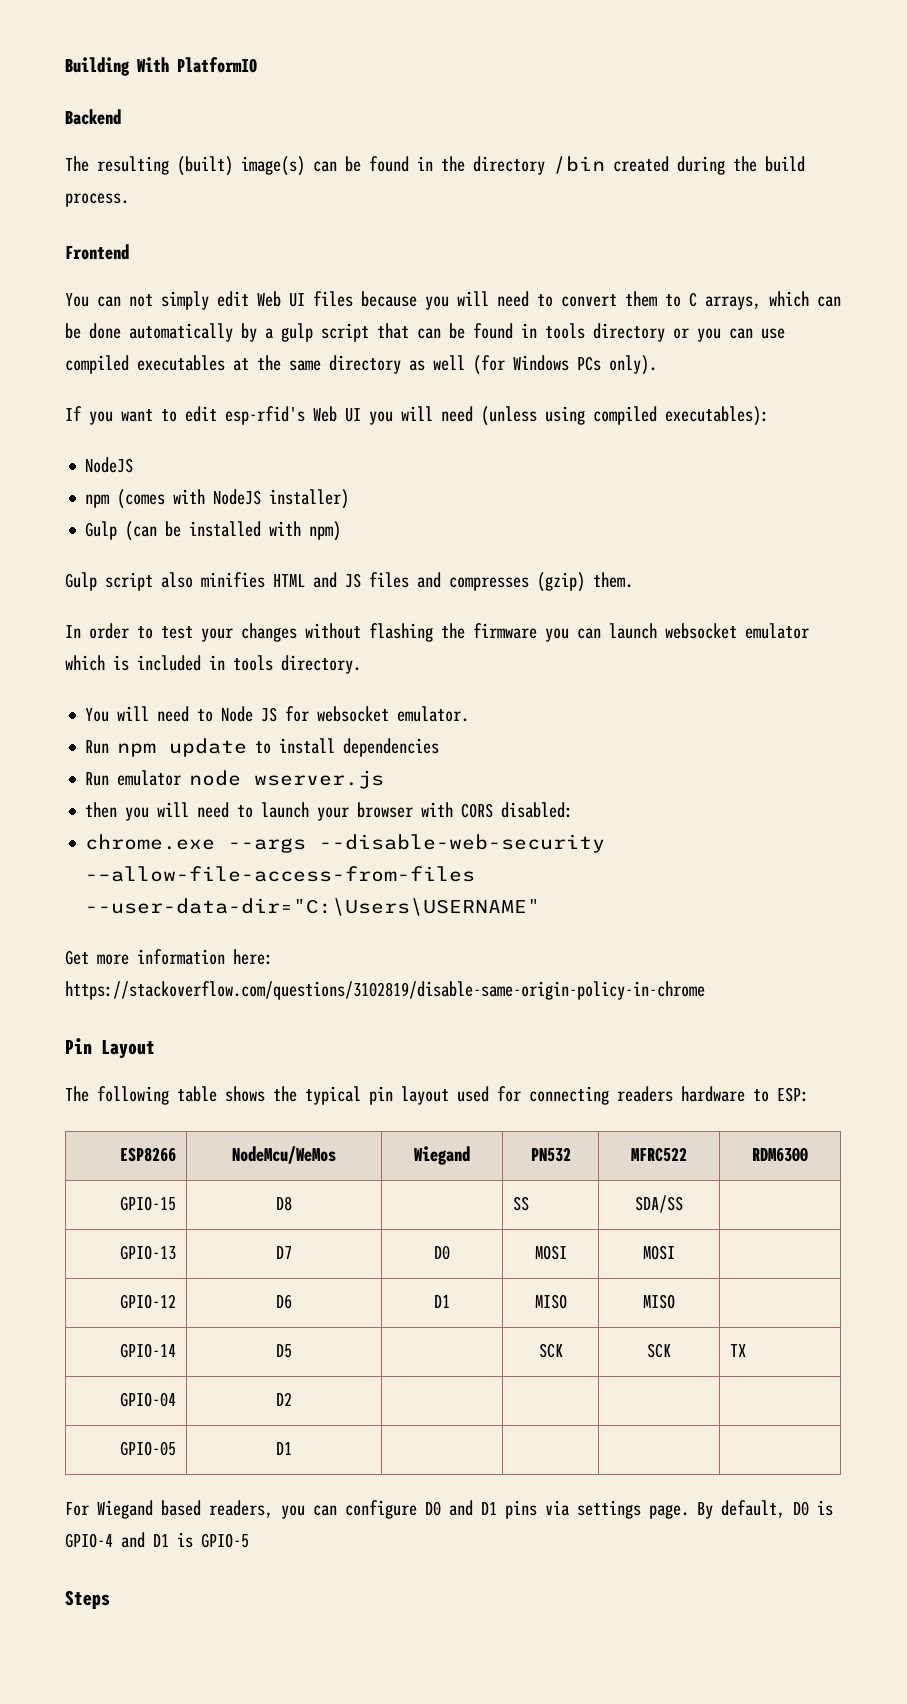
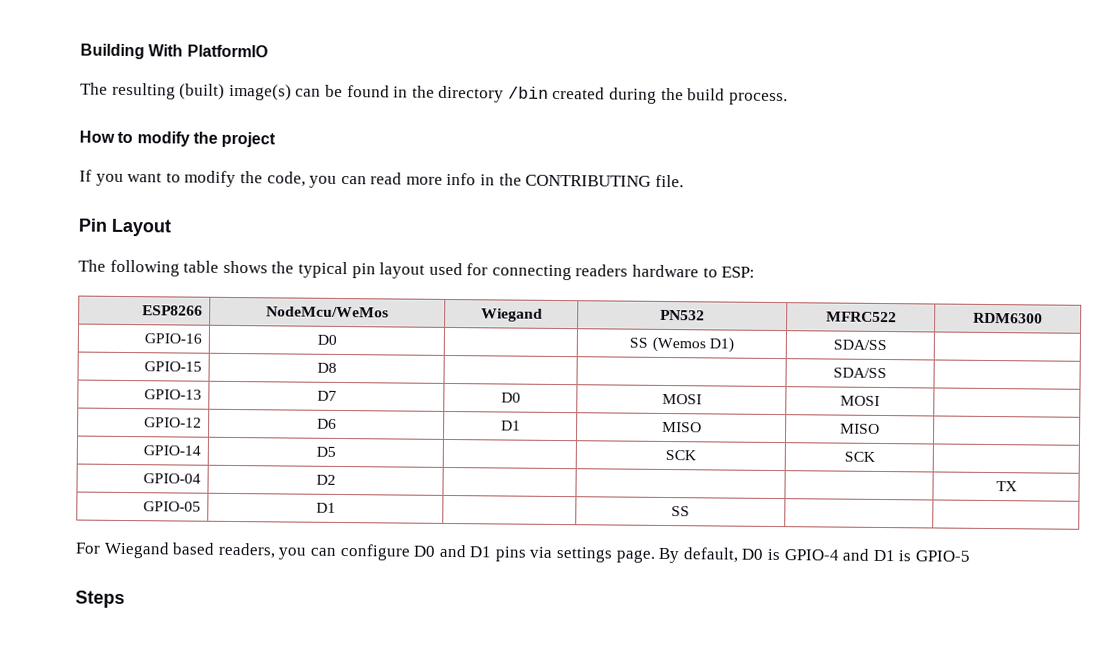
[65,109,121,125] // Backend -> (268, 51) none
[65,244,129,260] [65,291,841,310] [65,323,785,342] [65,355,657,375] [65,406,769,426] [85,457,134,473] [85,489,350,509] [85,521,342,541] [65,572,633,592] [65,623,809,642] [65,655,361,674] [85,706,470,722] [85,738,440,757] [85,770,385,789] [85,802,574,821] [85,834,606,853] [85,866,476,882] [85,898,541,916] [65,949,273,965] [65,981,705,1000] Frontend // You can not simply edit Web UI files because you will need to convert them to C arrays, which can be done automatically by a gulp script that can be found in tools directory or you can use compiled executables at the same directory as well (for Windows PCs only). // If you want to edit esp-rfid's Web UI you will need (unless using compiled executables): // NodeJS // npm (comes with NodeJS installer) // Gulp (can be installed with npm) // Gulp script also minifies HTML and JS files and compresses (gzip) them. // In order to test your changes without flashing the firmware you can launch websocket emulator which is included in tools directory. // You will need to Node JS for websocket emulator. // Run npm update to install dependencies // Run emulator node wserver.js // then you will need to launch your browser with CORS disabled: // chrome.exe --args --disable-web-security -–allow-file-access-from-files --user-data-dir="C:\Users\USERNAME" // Get more information here: https://stackoverflow.com/questions/3102819/disable-same-origin-policy-in-chrome -> [79,130,277,148] [79,169,684,188] How to modify the project // If you want to modify the code, you can read more info in the CONTRIBUTING file.
(808, 1154) none -> [143,333,202,344] [316,334,337,345] [629,336,734,353] [833,339,887,351] // GPIO-16 | D0 | | SS (Wemos D1) | SDA/SS |
[512,1196,529,1211] SS -> (337, 367) none
[729,1344,746,1357] TX -> (876, 456) none
(292, 1399) none -> [995,481,1017,492] TX
(292, 1448) none -> [671,506,690,517] SS

